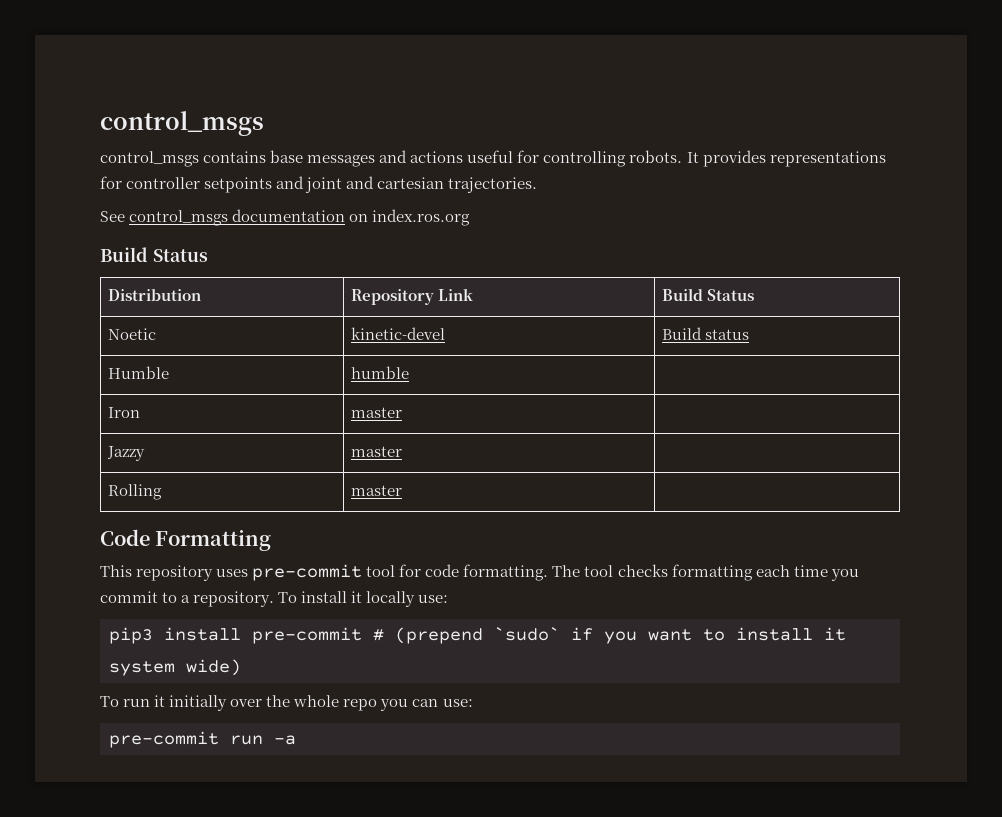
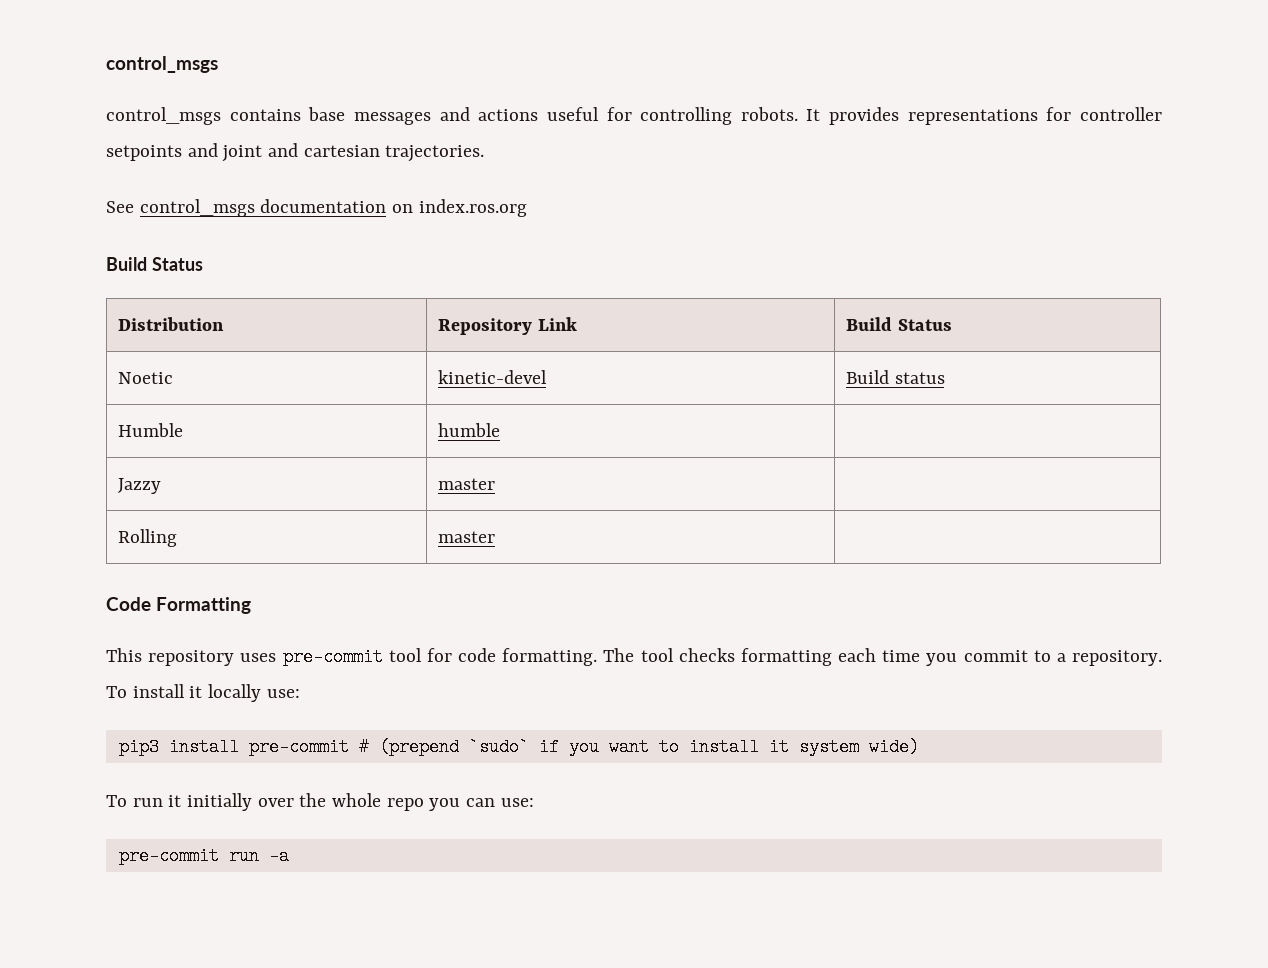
[107,407,140,418] [350,407,402,418] // Iron | master | -> (500, 430) none

